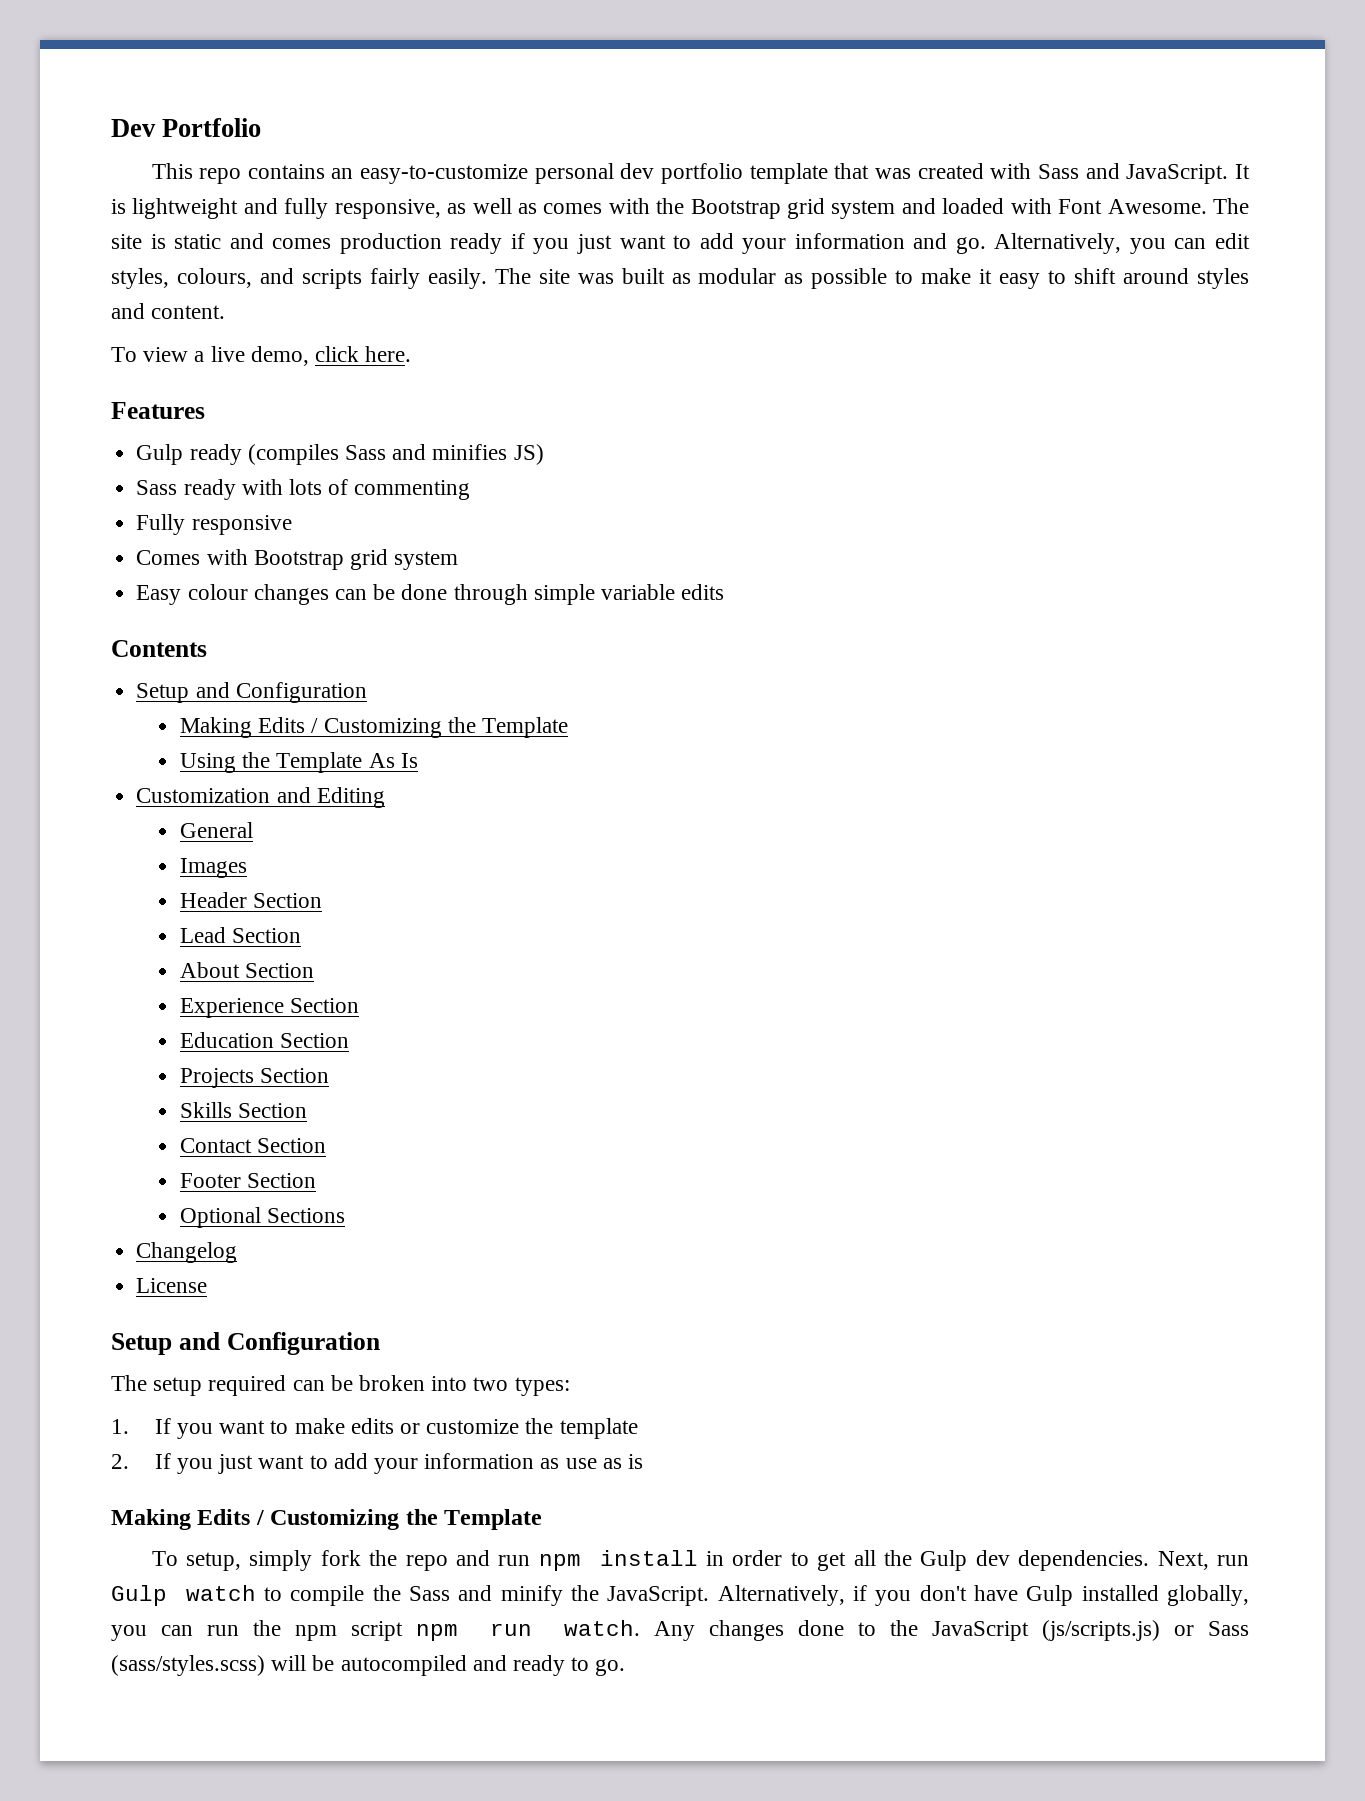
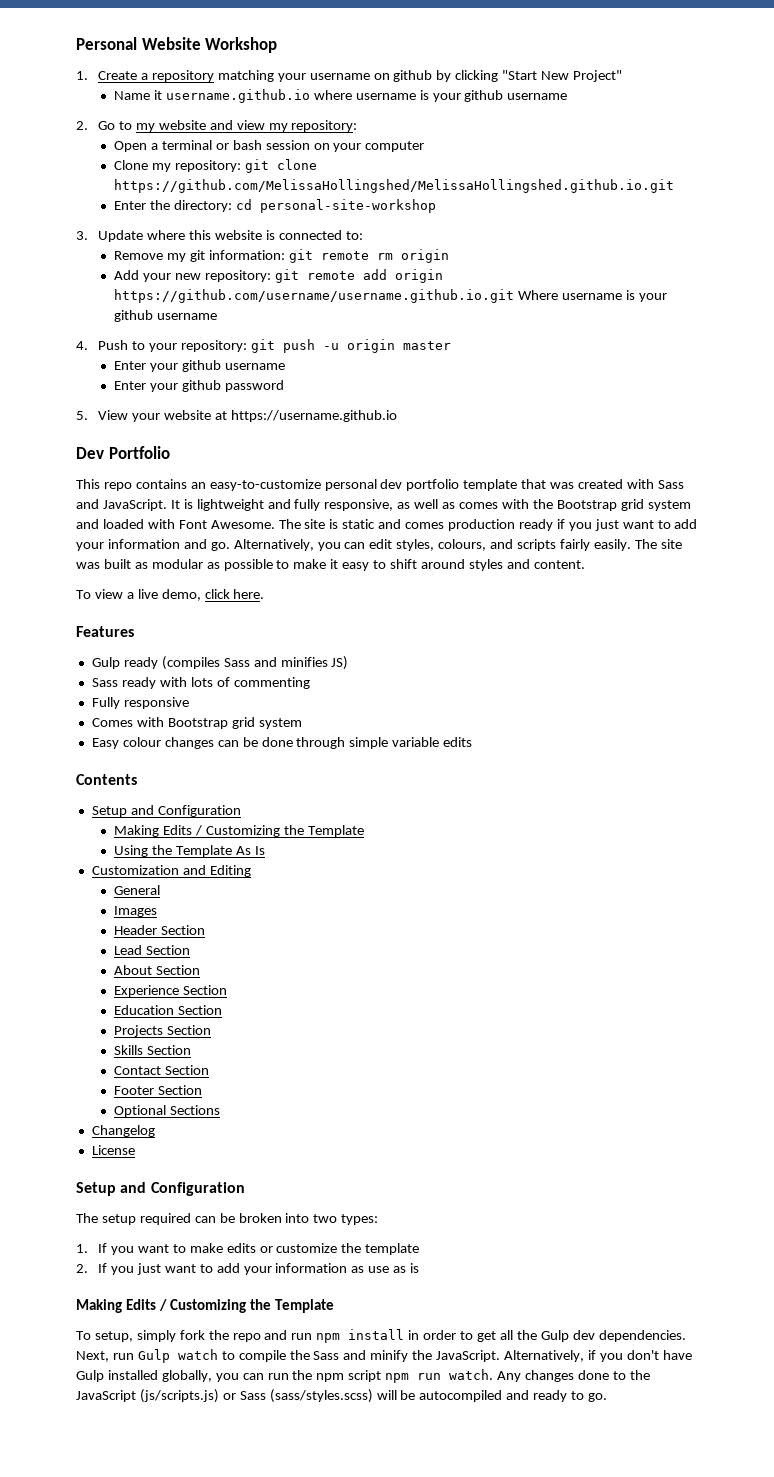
(111, 128) none -> [76,37,278,53] [76,70,623,82] [114,89,568,103] [76,120,358,132] [114,140,425,152] [114,159,317,173] [114,179,675,193] [114,199,436,213] [76,230,363,242] [114,249,449,263] [114,269,443,283] [114,289,667,303] [114,310,217,322] [76,339,451,353] [114,360,285,372] [114,380,284,392] [76,410,397,422] Personal Website Workshop // 1. Create a repository matching your username on github by clicking "Start New Project" // Name it username.github.io where username is your github username // 2. Go to my website and view my repository: // Open a terminal or bash session on your computer // Clone my repository: git clone https://github.com/MelissaHollingshed/MelissaHollingshed.github.io.git // Enter the directory: cd personal-site-workshop // 3. Update where this website is connected to: // Remove my git information: git remote rm origin // Add your new repository: git remote add origin https://github.com/username/username.github.io.git Where username is your github username // 4. Push to your repository: git push -u origin master // Enter your github username // Enter your github password // 5. View your website at https://username.github.io //

